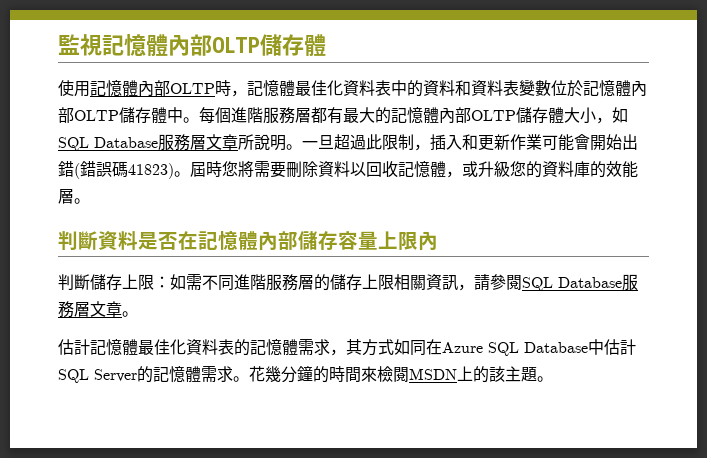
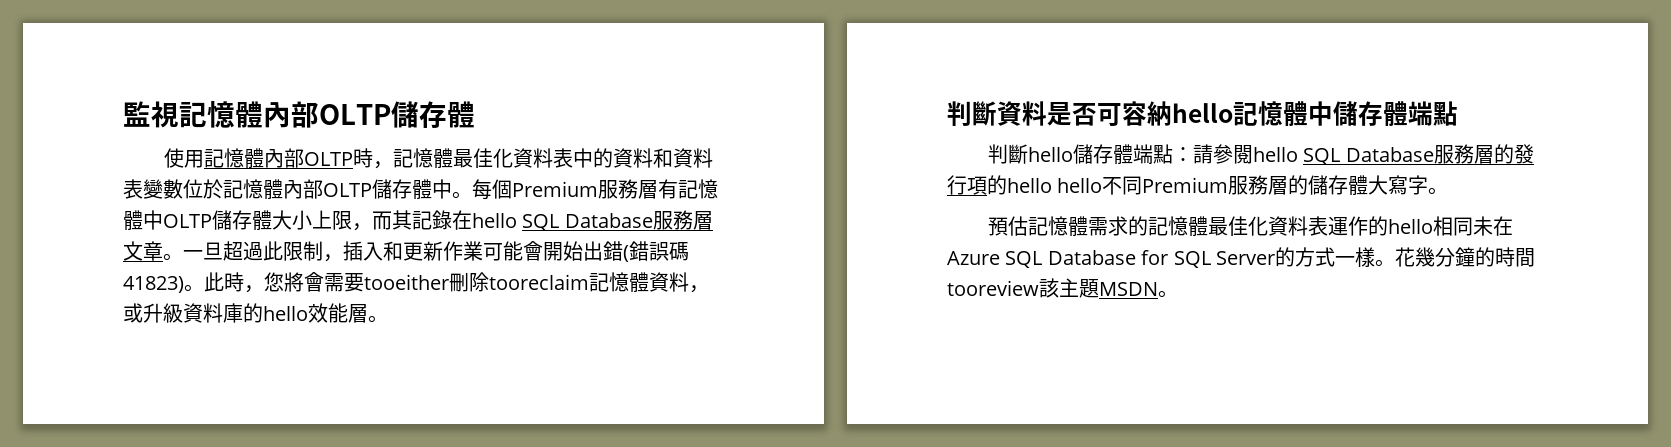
[231,107,628,124] [58,134,286,151] 進階服務層都有最大的記憶體內部OLTP儲存體大小，如SQL Database服務層文章所說明 -> [512,179,718,199] [123,210,713,231] [123,241,163,261] Premium服務層有記憶體中OLTP儲存體大小上限，而其記錄在hello SQL Database服務層文章
[190,161,446,178] 屆時您將需要刪除資料以回收記憶體 -> [204,272,689,293] 此時，您將會需要tooeither刪除tooreclaim記憶體資料
[510,161,542,178] 您的 -> (183, 313) none
(606, 169) none -> [263,306,308,321] hello
[178,231,438,251] [58,274,638,291] [58,301,138,318] [58,339,426,356] 在記憶體內部儲存容量上限內 // 判斷儲存上限：如需不同進階服務層的儲存上限相關資訊，請參閱SQL Database服務層文章。 // 估計記憶體最佳化資料表的記憶體需求，其方式如同 -> [1097,101,1458,126] [988,144,1534,165] [947,175,1449,195] [988,216,1494,236] 可容納hello記憶體中儲存體端點 // 判斷hello儲存體端點：請參閱hello SQL Database服務層的發行項的hello hello不同Premium服務層的儲存體大寫字。 // 預估記憶體需求的記憶體最佳化資料表運作的hello相同未
[588,339,636,355] 中估計 -> [1141,250,1169,265] for
[153,366,233,383] 記憶體需求 -> [1295,247,1375,267] 方式一樣
[361,366,537,383] 來檢閱MSDN上的該主題 -> [947,278,1158,298] tooreview該主題MSDN

